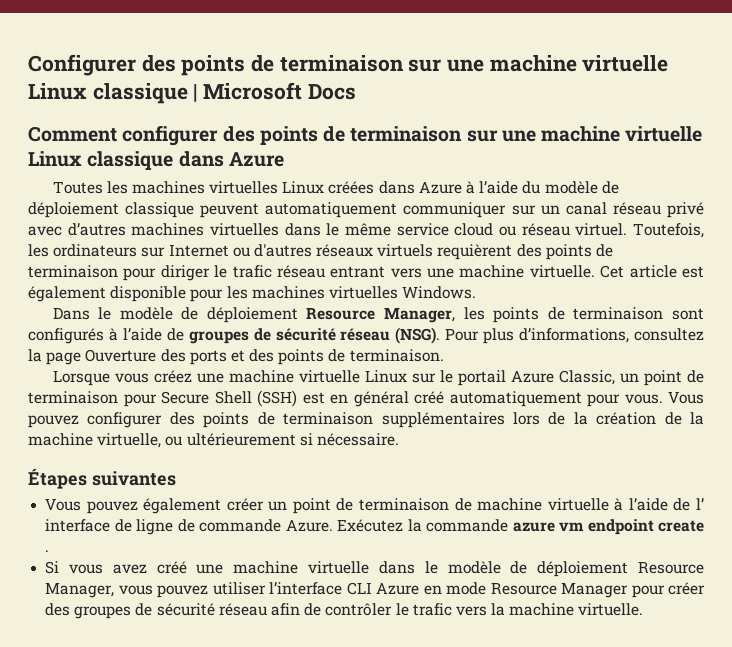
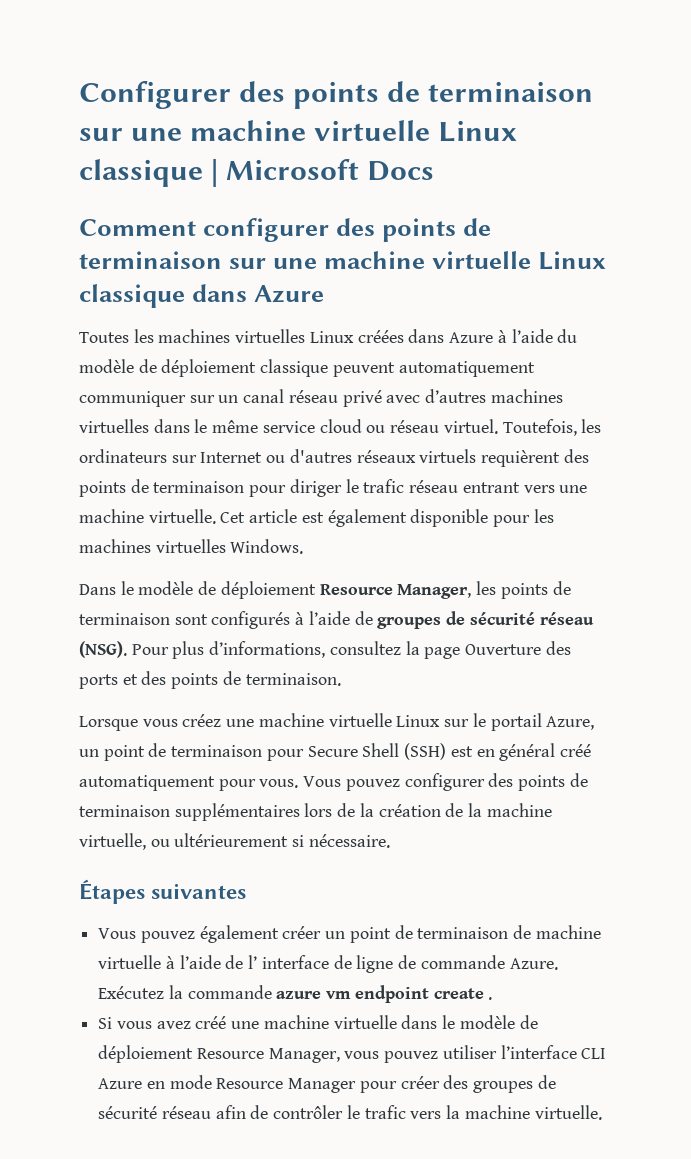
[510,370,615,385] Azure Classic, -> [546,716,595,730] Azure,

